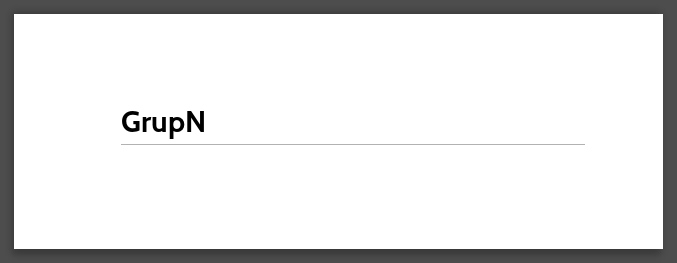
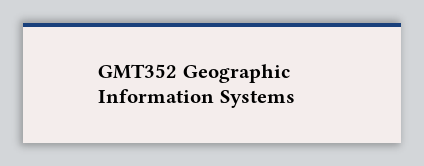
[121,111,206,139] GrupN -> [98,64,290,83] [98,89,295,108] GMT352 Geographic Information Systems

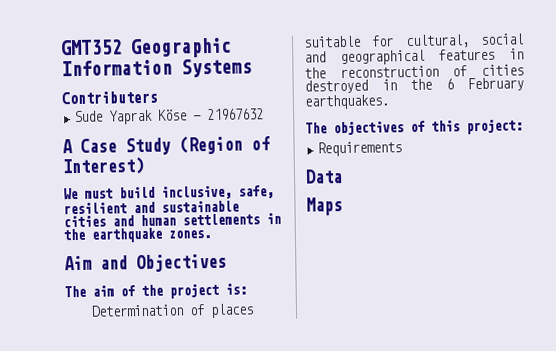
(295, 99) none -> [61,90,158,105] [74,108,265,125] [62,135,270,156] [62,156,144,176] [63,185,274,200] [63,200,239,215] [63,212,281,228] [63,227,211,243] [64,253,227,273] [64,283,247,299] [90,303,254,319] [303,33,524,49] [304,48,524,66] [304,64,524,79] [304,77,524,94] [304,94,390,110] [305,119,523,136] [317,141,403,157] [305,169,343,184] [306,197,343,216] // Contributers // Sude Yaprak Köse - 21967632 // A Case Study (Region of Interest) // We must build inclusive, safe, resilient and sustainable cities and human settlements in the earthquake zones. // Aim and Objectives // The aim of the project is: // Determination of places suitable for cultural, social and geographical features in the reconstruction of cities destroyed in the 6 February earthquakes. // The objectives of this project: // Requirements // Data // Maps

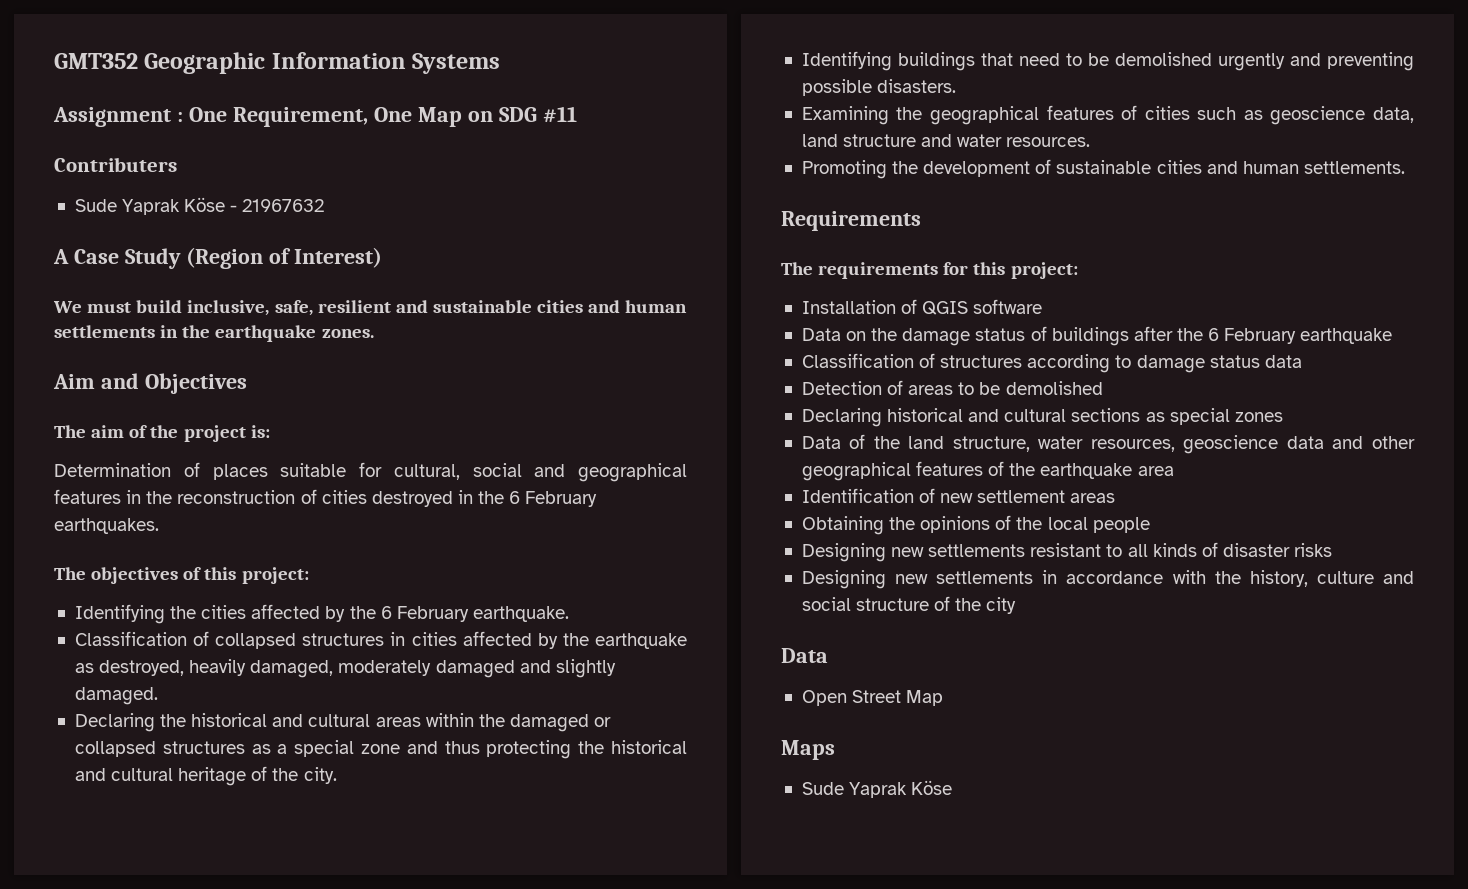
(252, 68) none -> [53,106,577,127] // Assignment : One Requirement, One Map on SDG #11
[317,141,403,157] [305,169,343,184] [306,197,343,216] Requirements // Data // Maps -> [74,604,569,624] [74,631,687,649] [74,659,616,678] [74,687,158,705] [74,713,612,732] [74,740,688,759] [74,766,337,786] [801,51,1414,71] [801,79,957,96] [801,105,1414,125] [801,134,1091,147] [801,159,1405,179] [781,211,921,231] [781,262,1078,279] [801,299,1043,315] [801,326,1393,346] [801,353,1302,373] [801,380,1103,395] [801,408,1283,427] [801,434,1415,454] [801,461,1174,481] [801,488,1116,503] [801,515,1150,535] [801,542,1333,562] [801,570,1414,589] [801,596,1017,614] [781,648,828,663] [801,690,944,706] [781,740,835,760] [801,780,953,798] Identifying the cities affected by the 6 February earthquake. // Classification of collapsed structures in cities affected by the earthquake as destroyed, heavily damaged, moderately damaged and slightly damaged. // Declaring the historical and cultural areas within the damaged or collapsed structures as a special zone and thus protecting the historical and cultural heritage of the city. // Identifying buildings that need to be demolished urgently and preventing possible disasters. // Examining the geographical features of cities such as geoscience data, land structure and water resources. // Promoting the development of sustainable cities and human settlements. // Requirements // The requirements for this project: // Installation of QGIS software // Data on the damage status of buildings after the 6 February earthquake // Classification of structures according to damage status data // Detection of areas to be demolished // Declaring historical and cultural sections as special zones // Data of the land structure, water resources, geoscience data and other geographical features of the earthquake area // Identification of new settlement areas // Obtaining the opinions of the local people // Designing new settlements resistant to all kinds of disaster risks // Designing new settlements in accordance with the history, culture and social structure of the city // Data // Open Street Map // Maps // Sude Yaprak Köse

